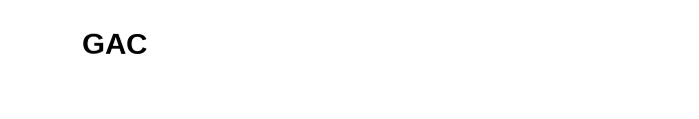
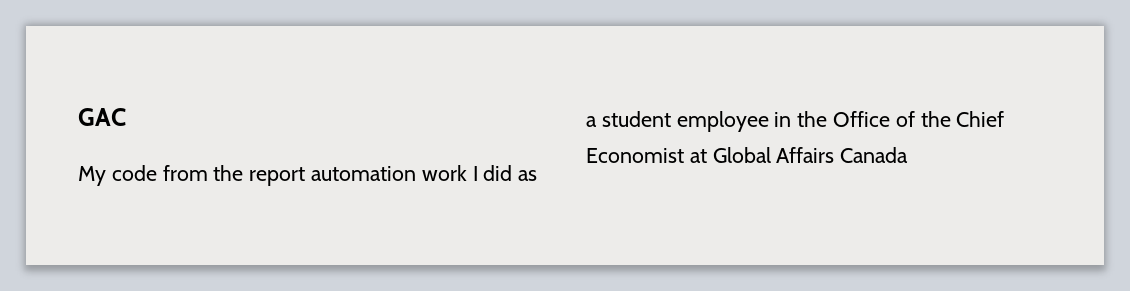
(148, 44) none -> [78,165,538,186] [586,111,1005,132] [586,147,909,163] // My code from the report automation work I did as a student employee in the Office of the Chief Economist at Global Affairs Canada

